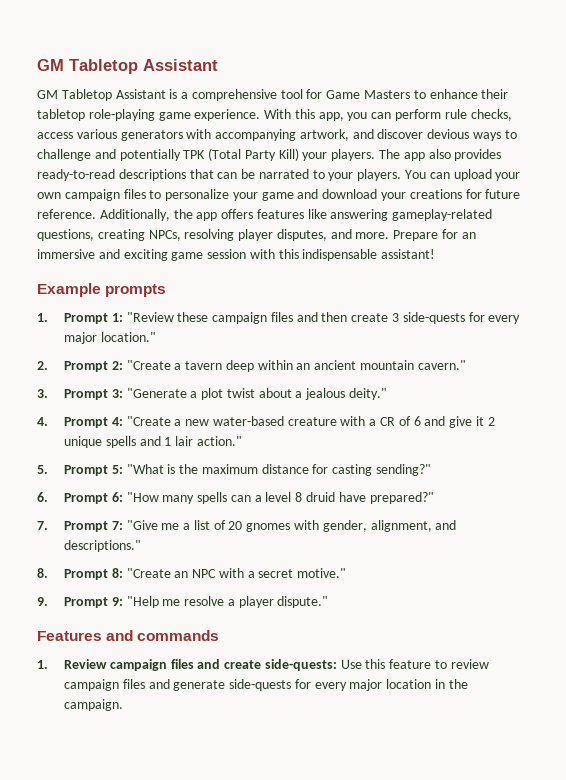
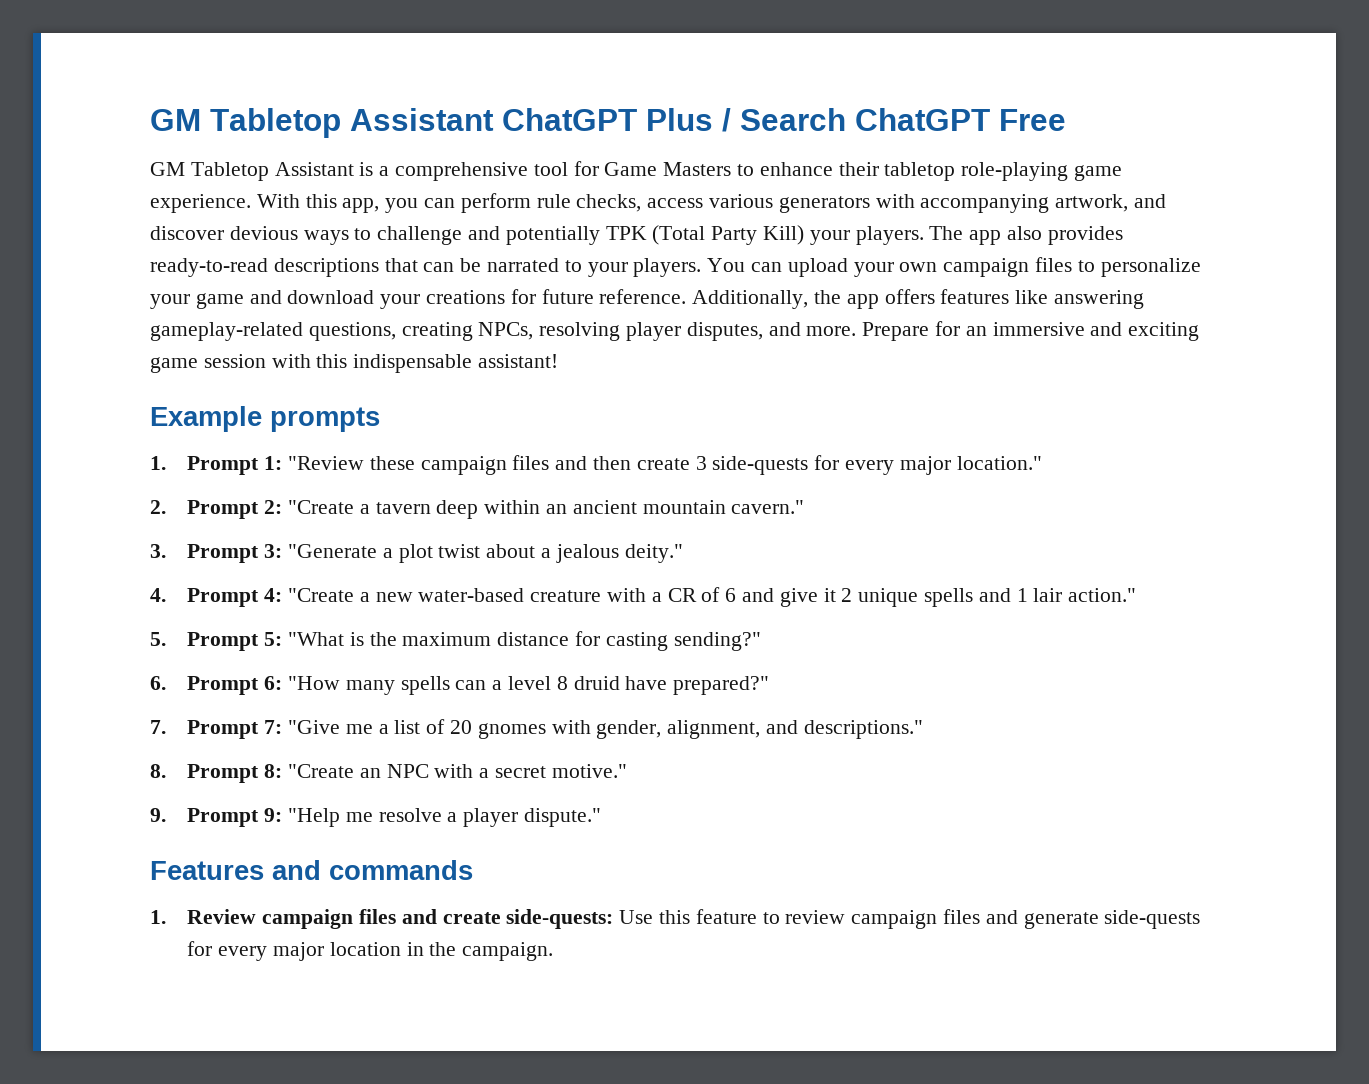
[37,59,218,74] GM Tabletop Assistant -> [150,108,1066,138] GM Tabletop Assistant ChatGPT Plus / Search ChatGPT Free

